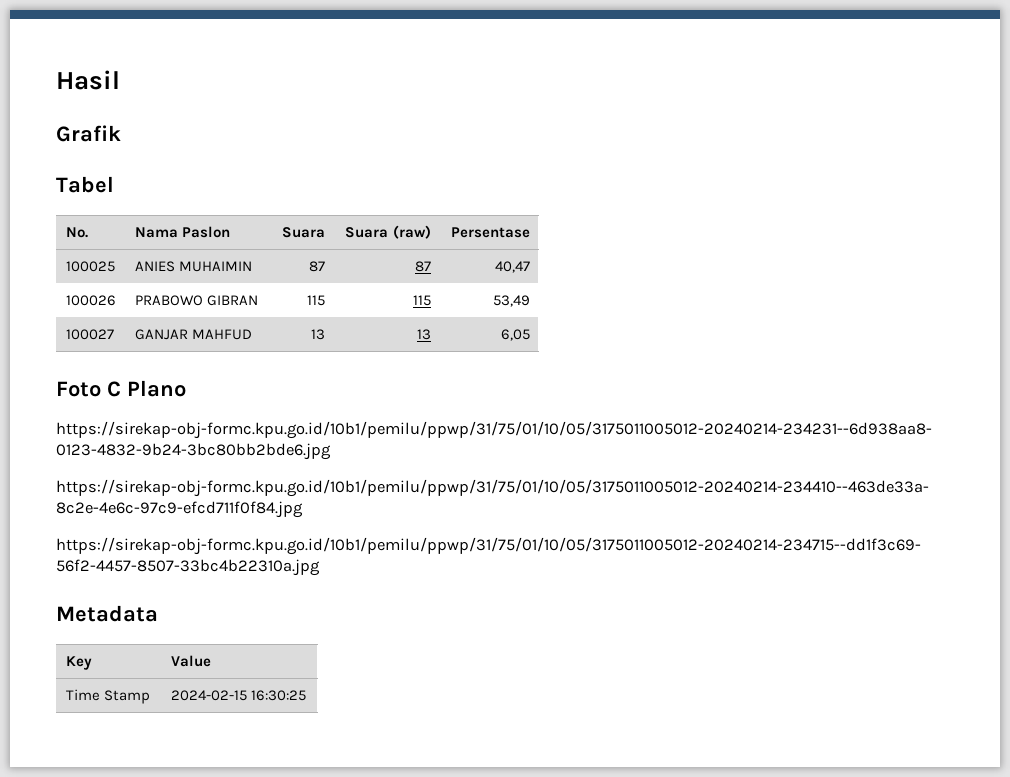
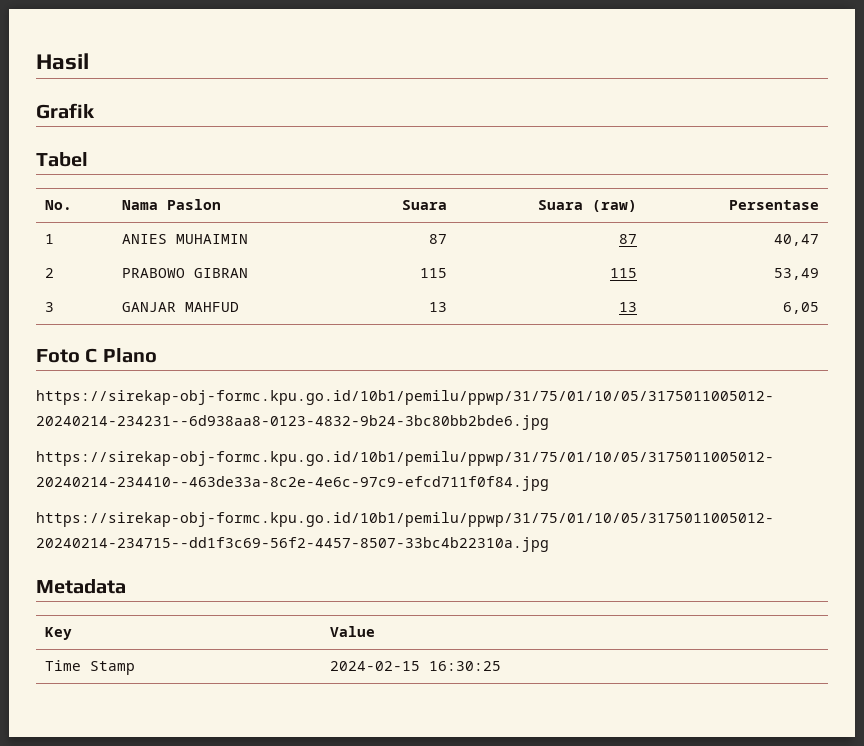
[65,261,115,272] 100025 -> [45,234,55,244] 1
[65,295,116,306] 100026 -> [45,268,55,278] 2
[65,329,114,340] 100027 -> [45,302,55,312] 3

